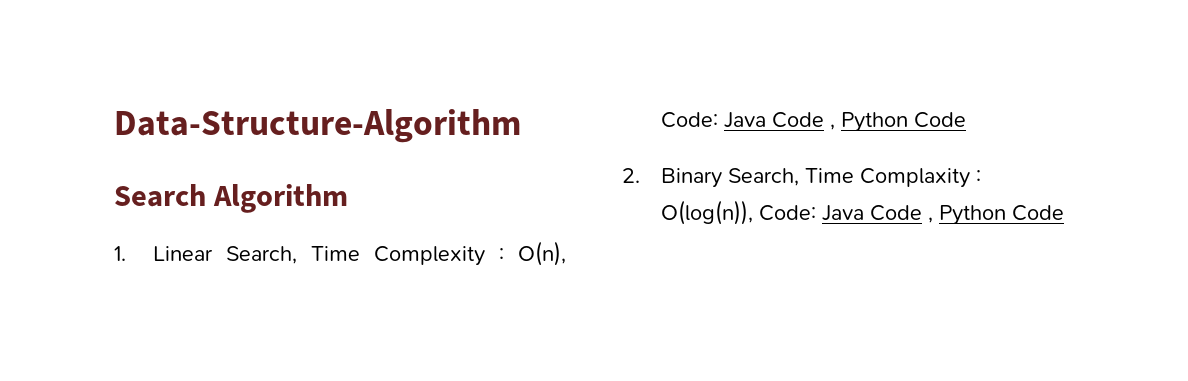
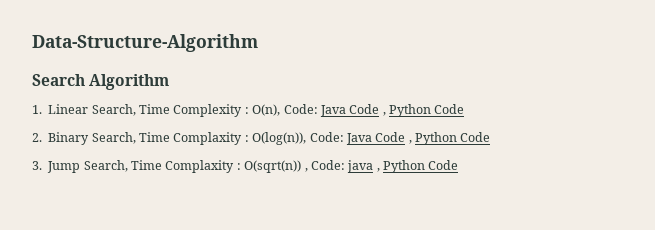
(1065, 213) none -> [32,160,459,173] // 3. Jump Search, Time Complaxity : O(sqrt(n)) , Code: java , Python Code

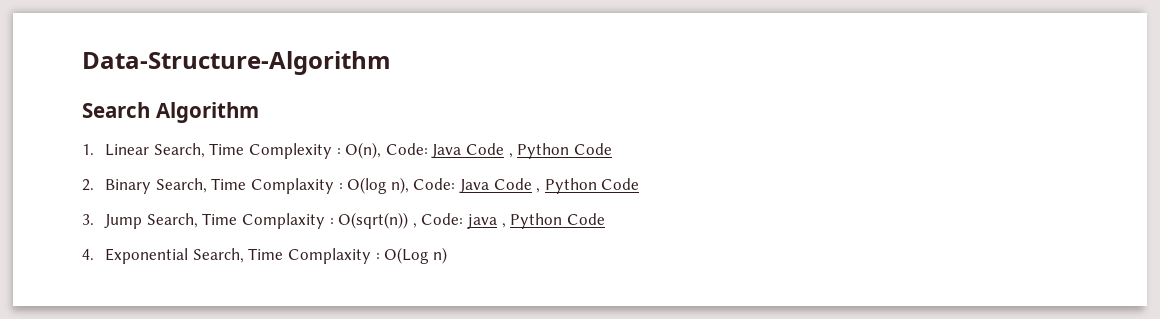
[252,132,307,145] O(log(n)), -> [347,177,409,194] O(log n),
(459, 165) none -> [82,247,447,264] // 4. Exponential Search, Time Complaxity : O(Log n)

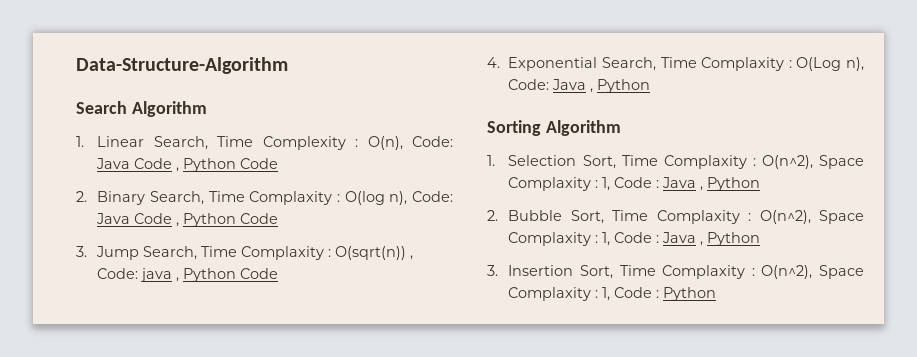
[432,247,447,264] n) -> [846,57,864,71] [508,79,651,93] [487,120,621,136] [487,155,864,169] [508,177,761,191] [487,210,864,224] [508,232,761,246] [487,265,864,279] [508,287,717,301] n), Code: Java , Python // Sorting Algorithm // 1. Selection Sort, Time Complaxity : O(n^2), Space Complaxity : 1, Code : Java , Python // 2. Bubble Sort, Time Complaxity : O(n^2), Space Complaxity : 1, Code : Java , Python // 3. Insertion Sort, Time Complaxity : O(n^2), Space Complaxity : 1, Code : Python

